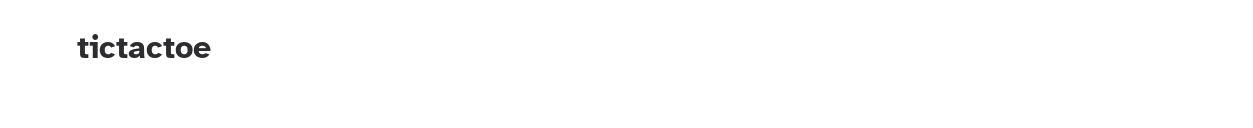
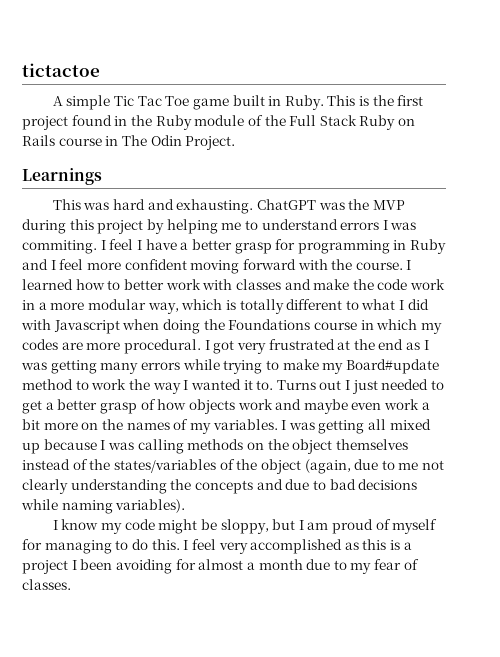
(211, 46) none -> [52,95,424,110] [22,115,416,130] [22,135,236,150] [22,168,102,185] [52,199,405,214] [22,219,417,234] [22,239,447,254] [22,259,412,274] [22,279,446,290] [22,299,429,314] [21,319,442,334] [22,339,429,354] [21,359,439,374] [22,379,445,394] [22,399,430,414] [22,419,431,434] [22,439,408,454] [22,459,445,474] [22,479,418,494] [21,499,186,514] [52,519,438,534] [22,539,412,554] [22,559,419,574] [22,579,71,590] // A simple Tic Tac Toe game built in Ruby. This is the first project found in the Ruby module of the Full Stack Ruby on Rails course in The Odin Project. // Learnings // This was hard and exhausting. ChatGPT was the MVP during this project by helping me to understand errors I was commiting. I feel I have a better grasp for programming in Ruby and I feel more confident moving forward with the course. I learned how to better work with classes and make the code work in a more modular way, which is totally different to what I did with Javascript when doing the Foundations course in which my codes are more procedural. I got very frustrated at the end as I was getting many errors while trying to make my Board#update method to work the way I wanted it to. Turns out I just needed to get a better grasp of how objects work and maybe even work a bit more on the names of my variables. I was getting all mixed up because I was calling methods on the object themselves instead of the states/variables of the object (again, due to me not clearly understanding the concepts and due to bad decisions while naming variables). // I know my code might be sloppy, but I am proud of myself for managing to do this. I feel very accomplished as this is a project I been avoiding for almost a month due to my fear of classes.

